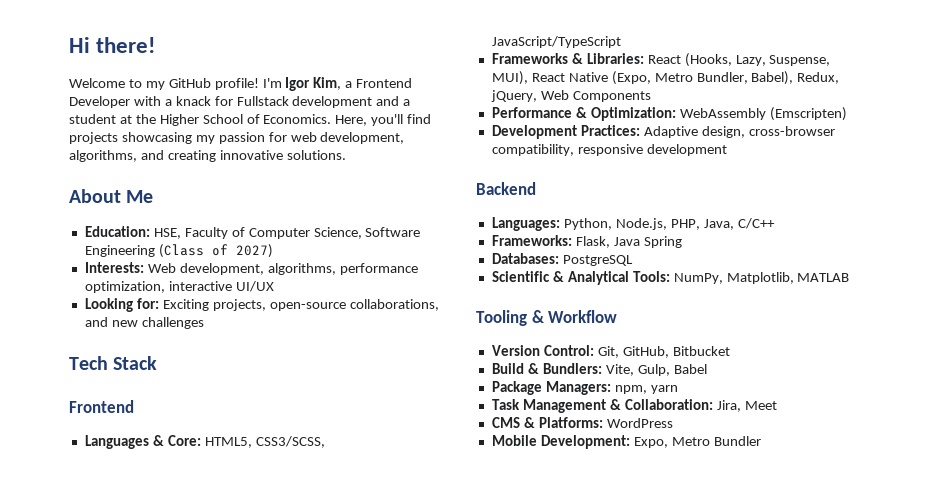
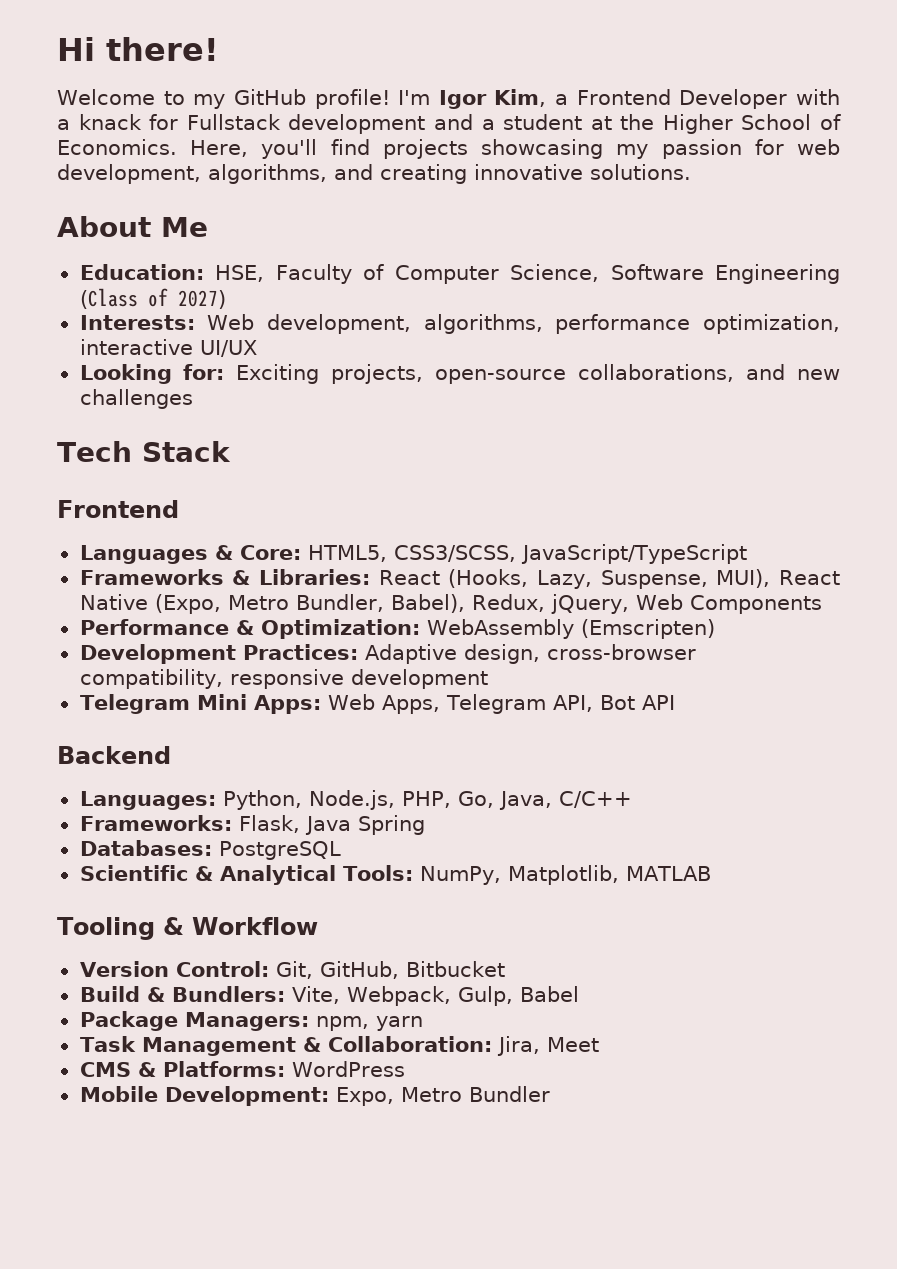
(727, 150) none -> [79,694,676,714] // Telegram Mini Apps: Web Apps, Telegram API, Bot API
(700, 224) none -> [457,791,494,808] Go,
(634, 370) none -> [346,986,451,1006] Webpack,

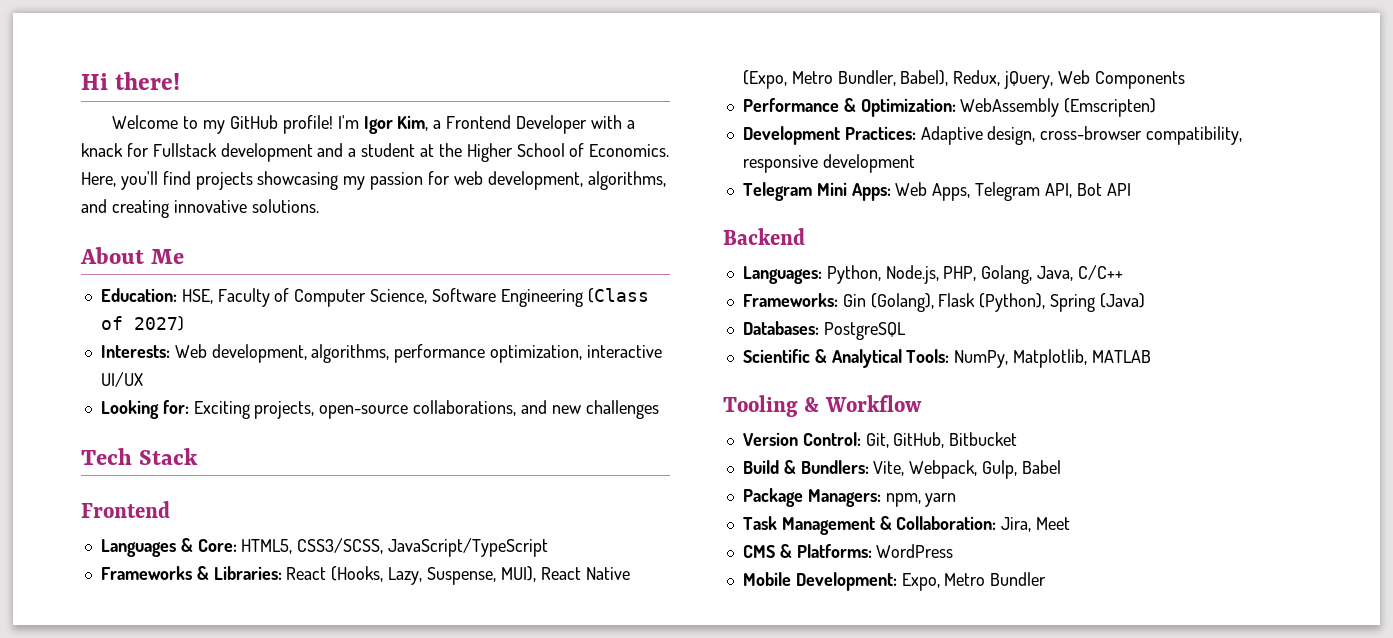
[457,791,494,808] Go, -> [981,265,1033,284] Golang,
[238,815,351,835] Flask, Java -> [842,293,1046,312] Gin (Golang), Flask (Python),
(425, 825) none -> [1099,293,1145,308] (Java)

